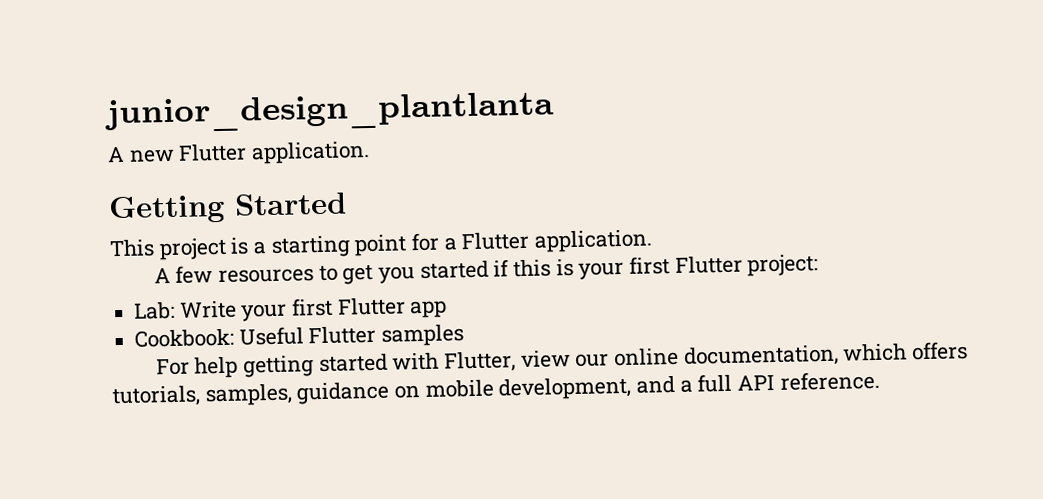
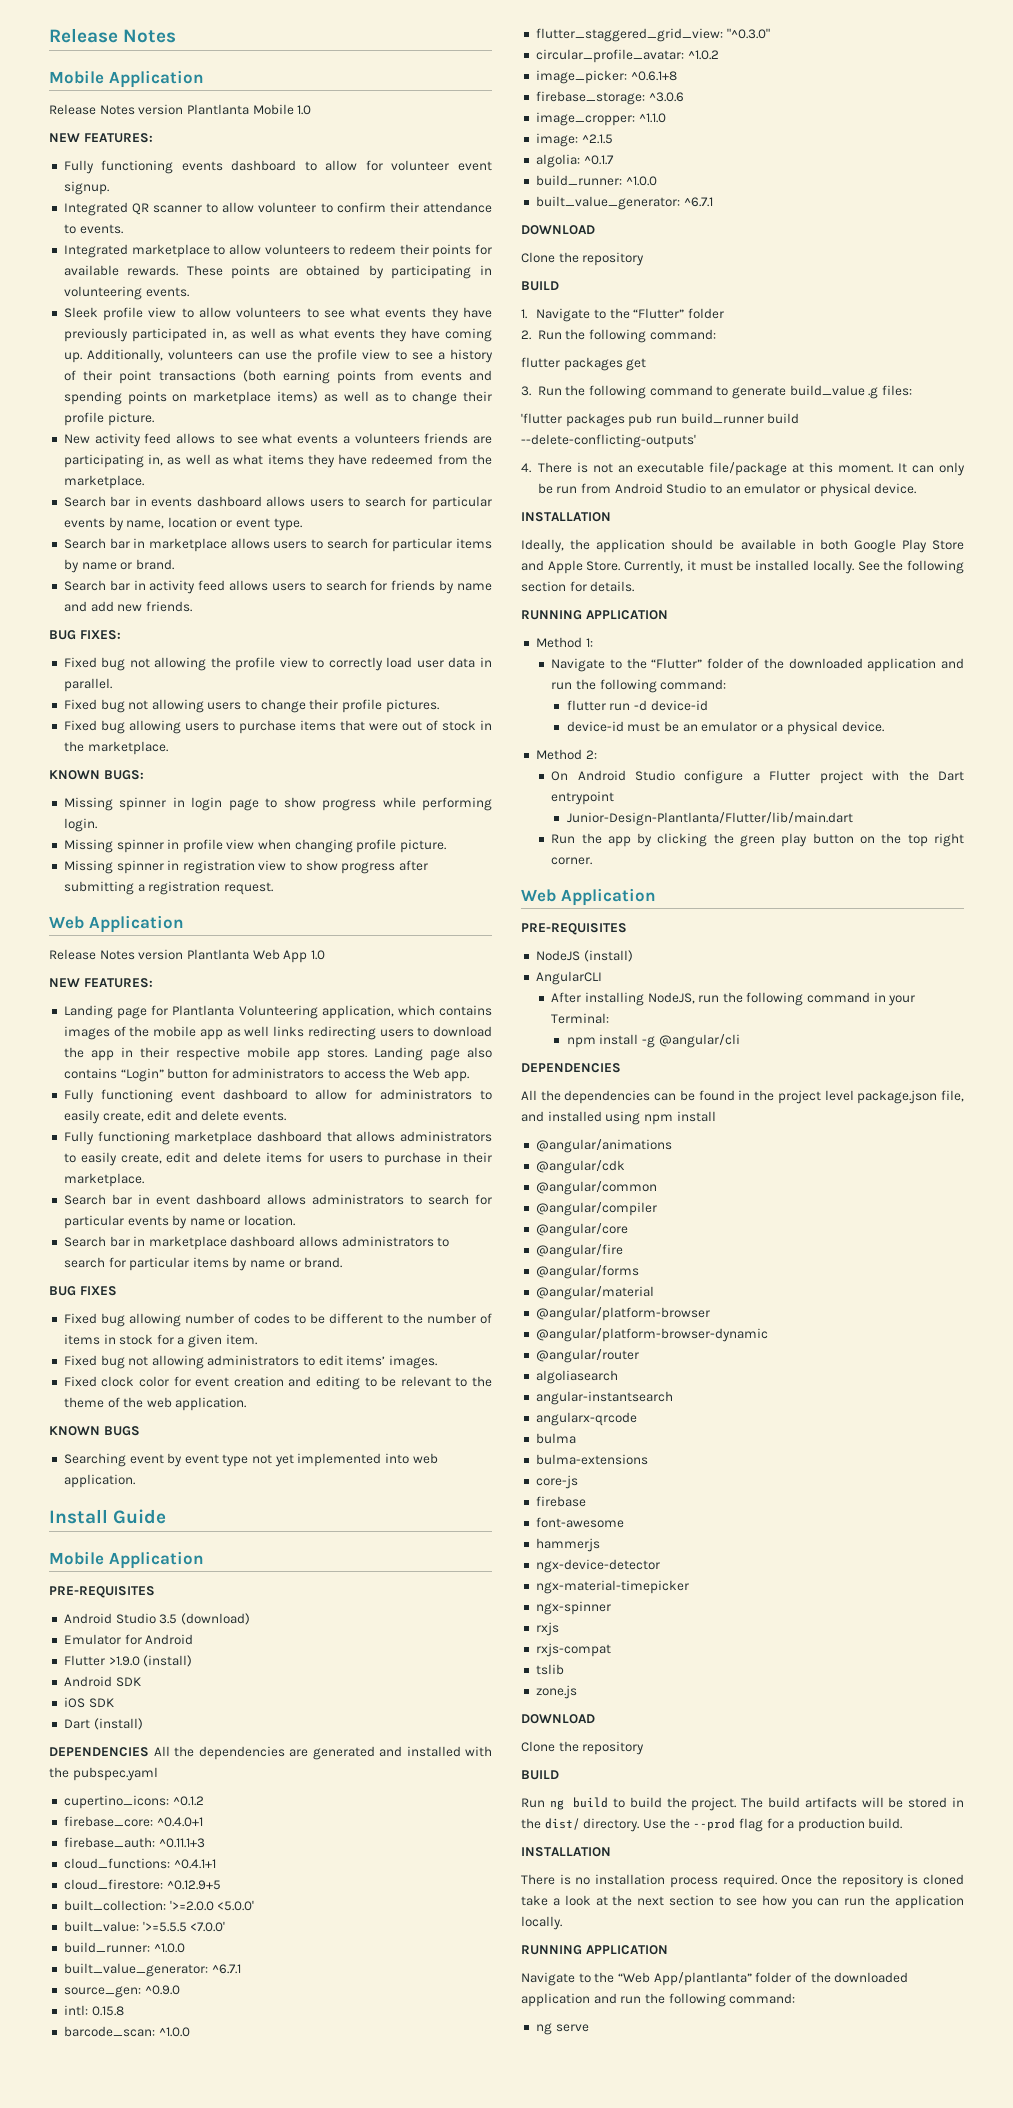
[104,91,554,134] [107,140,371,165] [108,192,347,225] [109,229,654,261] [153,254,819,285] [133,297,448,322] [134,324,465,348] [155,341,968,379] [112,370,880,408] junior_design_plantlanta // A new Flutter application. // Getting Started // This project is a starting point for a Flutter application. // A few resources to get you started if this is your first Flutter project: // Lab: Write your first Flutter app // Cookbook: Useful Flutter samples // For help getting started with Flutter, view our online documentation, which offers tutorials, samples, guidance on mobile development, and a full API reference. -> [49,28,177,43] [49,70,204,88] [49,104,312,115] [49,133,153,143] [63,160,492,174] [63,181,109,195] [63,202,492,216] [63,224,123,234] [63,244,493,258] [63,265,492,279] [63,286,189,300] [63,307,493,321] [63,328,492,342] [63,349,493,363] [63,370,492,384] [63,391,492,405] [63,412,154,426] [63,433,493,447] [63,454,493,468] [63,475,144,489] [63,496,492,510] [63,517,302,531] [63,538,492,552] [63,559,174,573] [63,580,492,594] [63,601,192,612] [49,630,121,640] [63,657,492,671] [63,678,112,692] [63,699,439,713] [63,720,492,734] [63,741,168,755] [49,770,144,780] [63,797,492,811] [63,818,97,832] [63,839,447,853] [63,860,429,874] [63,881,273,895] [49,915,184,933] [49,949,325,963] [49,978,153,988] [63,1005,492,1019] [63,1026,493,1040] [63,1047,492,1061] [63,1068,469,1082] [63,1089,493,1103] [63,1110,287,1124] [63,1131,492,1145] [63,1152,492,1166] [63,1173,144,1187] [63,1194,492,1205] [63,1215,296,1229] [63,1236,450,1250] [63,1257,343,1271] [49,1286,117,1296] [63,1313,492,1327] [63,1334,257,1348] [63,1355,438,1369] [63,1376,492,1390] [63,1397,247,1411] [49,1426,140,1436] [63,1453,438,1467] [63,1474,135,1488] [49,1509,167,1524] [49,1551,204,1569] [49,1586,155,1598] [63,1613,250,1625] [63,1634,194,1645] [63,1655,193,1667] [63,1676,141,1687] [63,1697,114,1708] [63,1718,143,1730] [49,1746,492,1760] [49,1767,158,1781] [63,1795,204,1809] [63,1816,203,1827] [63,1837,205,1848] [63,1858,216,1869] [63,1879,221,1890] [63,1900,255,1911] [63,1921,226,1932] [63,1942,185,1953] [63,1963,241,1977] [63,1985,180,1998] [63,2005,124,2016] [63,2026,190,2037] [535,28,770,42] [535,49,719,63] [535,70,677,84] [535,91,684,105] [535,112,666,126] [535,133,613,147] [535,154,614,168] [535,175,657,186] [535,196,713,210] [521,225,595,235] [521,252,645,266] [521,281,559,291] [521,308,724,322] [521,329,716,343] [521,357,647,371] [521,385,912,399] [521,413,800,427] [521,434,696,448] [521,462,965,476] [537,483,917,497] [521,512,611,522] [521,539,965,553] [521,560,964,574] [521,581,635,592] [521,610,668,620] [535,637,593,648] [551,658,965,672] [551,679,727,693] [566,700,708,711] [566,721,884,735] [535,749,597,760] [551,770,964,784] [551,791,615,805] [566,812,853,826] [551,833,965,847] [551,857,593,865] [521,888,656,906] [521,923,627,935] [535,950,633,962] [535,971,602,985] [551,992,916,1006] [551,1013,610,1024] [566,1034,740,1048] [521,1063,621,1073] [521,1090,964,1104] [521,1111,716,1125] [535,1139,672,1153] [535,1160,625,1174] [535,1181,657,1195] [535,1202,657,1216] [535,1223,628,1237] [535,1244,623,1258] [535,1265,639,1279] [535,1286,654,1300] [535,1307,710,1321] [535,1328,768,1342] [535,1349,639,1363] [535,1370,618,1384] [535,1391,673,1405] [535,1412,637,1426] [535,1433,576,1444] [535,1454,648,1465] [535,1475,578,1489] [535,1496,586,1507] [535,1517,624,1528] [535,1538,600,1552] [535,1559,660,1573] [535,1580,689,1594] [535,1601,611,1615] [535,1622,559,1636] [535,1643,611,1657] [535,1664,564,1675] [535,1685,577,1699] [521,1714,595,1724] [521,1741,645,1755] [521,1770,559,1780] [521,1797,964,1811] [521,1818,903,1832] [521,1847,611,1857] [521,1874,964,1888] [521,1895,964,1909] [521,1916,562,1930] [521,1945,668,1955] [521,1972,909,1986] [521,1993,796,2007] [535,2023,589,2035] Release Notes // Mobile Application // Release Notes version Plantlanta Mobile 1.0 // NEW FEATURES: // Fully functioning events dashboard to allow for volunteer event signup. // Integrated QR scanner to allow volunteer to confirm their attendance to events. // Integrated marketplace to allow volunteers to redeem their points for available rewards. These points are obtained by participating in volunteering events. // Sleek profile view to allow volunteers to see what events they have previously participated in, as well as what events they have coming up. Additionally, volunteers can use the profile view to see a history of their point transactions (both earning points from events and spending points on marketplace items) as well as to change their profile picture. // New activity feed allows to see what events a volunteers friends are participating in, as well as what items they have redeemed from the marketplace. // Search bar in events dashboard allows users to search for particular events by name, location or event type. // Search bar in marketplace allows users to search for particular items by name or brand. // Search bar in activity feed allows users to search for friends by name and add new friends. // BUG FIXES: // Fixed bug not allowing the profile view to correctly load user data in parallel. // Fixed bug not allowing users to change their profile pictures. // Fixed bug allowing users to purchase items that were out of stock in the marketplace. // KNOWN BUGS: // Missing spinner in login page to show progress while performing login. // Missing spinner in profile view when changing profile picture. // Missing spinner in registration view to show progress after submitting a registration request. // Web Application // Release Notes version Plantlanta Web App 1.0 // NEW FEATURES: // Landing page for Plantlanta Volunteering application, which contains images of the mobile app as well links redirecting users to download the app in their respective mobile app stores. Landing page also contains “Login” button for administrators to access the Web app. // Fully functioning event dashboard to allow for administrators to easily create, edit and delete events. // Fully functioning marketplace dashboard that allows administrators to easily create, edit and delete items for users to purchase in their marketplace. // Search bar in event dashboard allows administrators to search for particular events by name or location. // Search bar in marketplace dashboard allows administrators to search for particular items by name or brand. // BUG FIXES // Fixed bug allowing number of codes to be different to the number of items in stock for a given item. // Fixed bug not allowing administrators to edit items’ images. // Fixed clock color for event creation and editing to be relevant to the theme of the web application. // KNOWN BUGS // Searching event by event type not yet implemented into web application. // Install Guide // Mobile Application // PRE-REQUISITES // Android Studio 3.5 (download) // Emulator for Android // Flutter >1.9.0 (install) // Android SDK // iOS SDK // Dart (install) // DEPENDENCIES All the dependencies are generated and installed with the pubspec.yaml // cupertino_icons: ^0.1.2 // firebase_core: ^0.4.0+1 // firebase_auth: ^0.11.1+3 // cloud_functions: ^0.4.1+1 // cloud_firestore: ^0.12.9+5 // built_collection: '>=2.0.0 <5.0.0' // built_value: '>=5.5.5 <7.0.0' // build_runner: ^1.0.0 // built_value_generator: ^6.7.1 // source_gen: ^0.9.0 // intl: 0.15.8 // barcode_scan: ^1.0.0 // flutter_staggered_grid_view: "^0.3.0" // circular_profile_avatar: ^1.0.2 // image_picker: ^0.6.1+8 // firebase_storage: ^3.0.6 // image_cropper: ^1.1.0 // image: ^2.1.5 // algolia: ^0.1.7 // build_runner: ^1.0.0 // built_value_generator: ^6.7.1 // DOWNLOAD // Clone the repository // BUILD // 1. Navigate to the “Flutter” folder // 2. Run the following command: // flutter packages get // 3. Run the following command to generate build_value .g files: // 'flutter packages pub run build_runner build --delete-conflicting-outputs' // 4. There is not an executable file/package at this moment. It can only be run from Android Studio to an emulator or physical device. // INSTALLATION // Ideally, the application should be available in both Google Play Store and Apple Store. Currently, it must be installed locally. See the following section for details. // RUNNING APPLICATION // Method 1: // Navigate to the “Flutter” folder of the downloaded application and run the following command: // flutter run -d device-id // device-id must be an emulator or a physical device. // Method 2: // On Android Studio configure a Flutter project with the Dart entrypoint // Junior-Design-Plantlanta/Flutter/lib/main.dart // Run the app by clicking the green play button on the top right corner. // Web Application // PRE-REQUISITES // NodeJS (install) // AngularCLI // After installing NodeJS, run the following command in your Terminal: // npm install -g @angular/cli // DEPENDENCIES // All the dependencies can be found in the project level package.json file, and installed using npm install // @angular/animations // @angular/cdk // @angular/common // @angular/compiler // @angular/core // @angular/fire // @angular/forms // @angular/material // @angular/platform-browser // @angular/platform-browser-dynamic // @angular/router // algoliasearch // angular-instantsearch // angularx-qrcode // bulma // bulma-extensions // core-js // firebase // font-awesome // hammerjs // ngx-device-detector // ngx-material-timepicker // ngx-spinner // rxjs // rxjs-compat // tslib // zone.js // DOWNLOAD // Clone the repository // BUILD // Run ng build to build the project. The build artifacts will be stored in the dist/ directory. Use the --prod flag for a production build. // INSTALLATION // There is no installation process required. Once the repository is cloned take a look at the next section to see how you can run the application locally. // RUNNING APPLICATION // Navigate to the “Web App/plantlanta” folder of the downloaded application and run the following command: // ng serve

